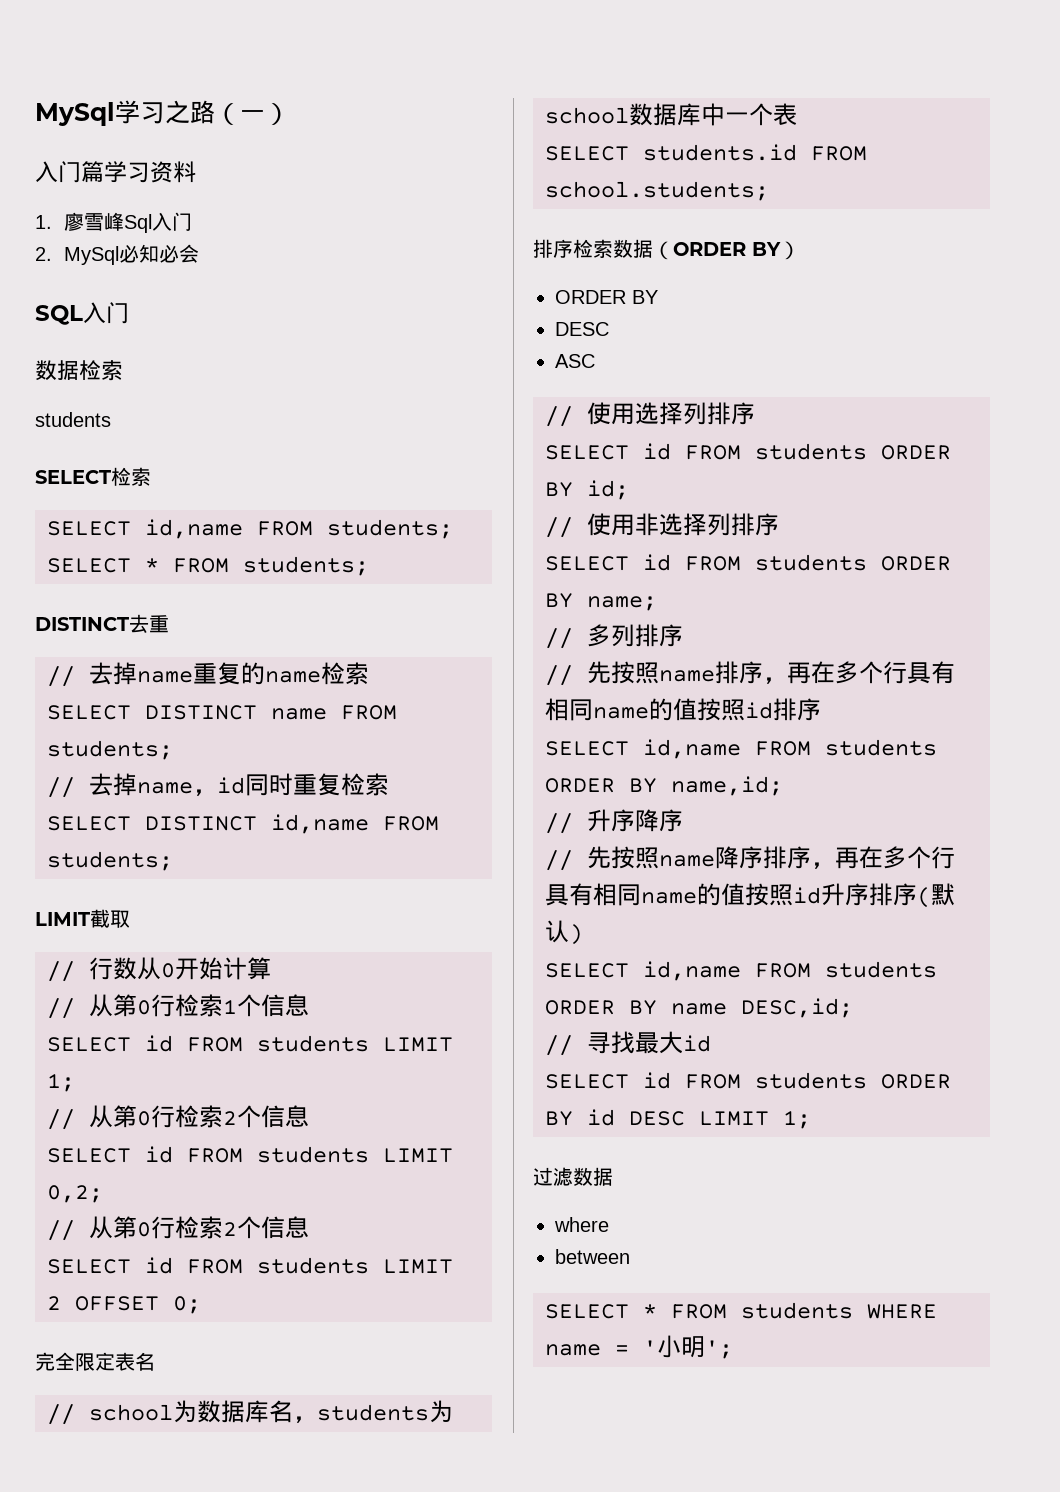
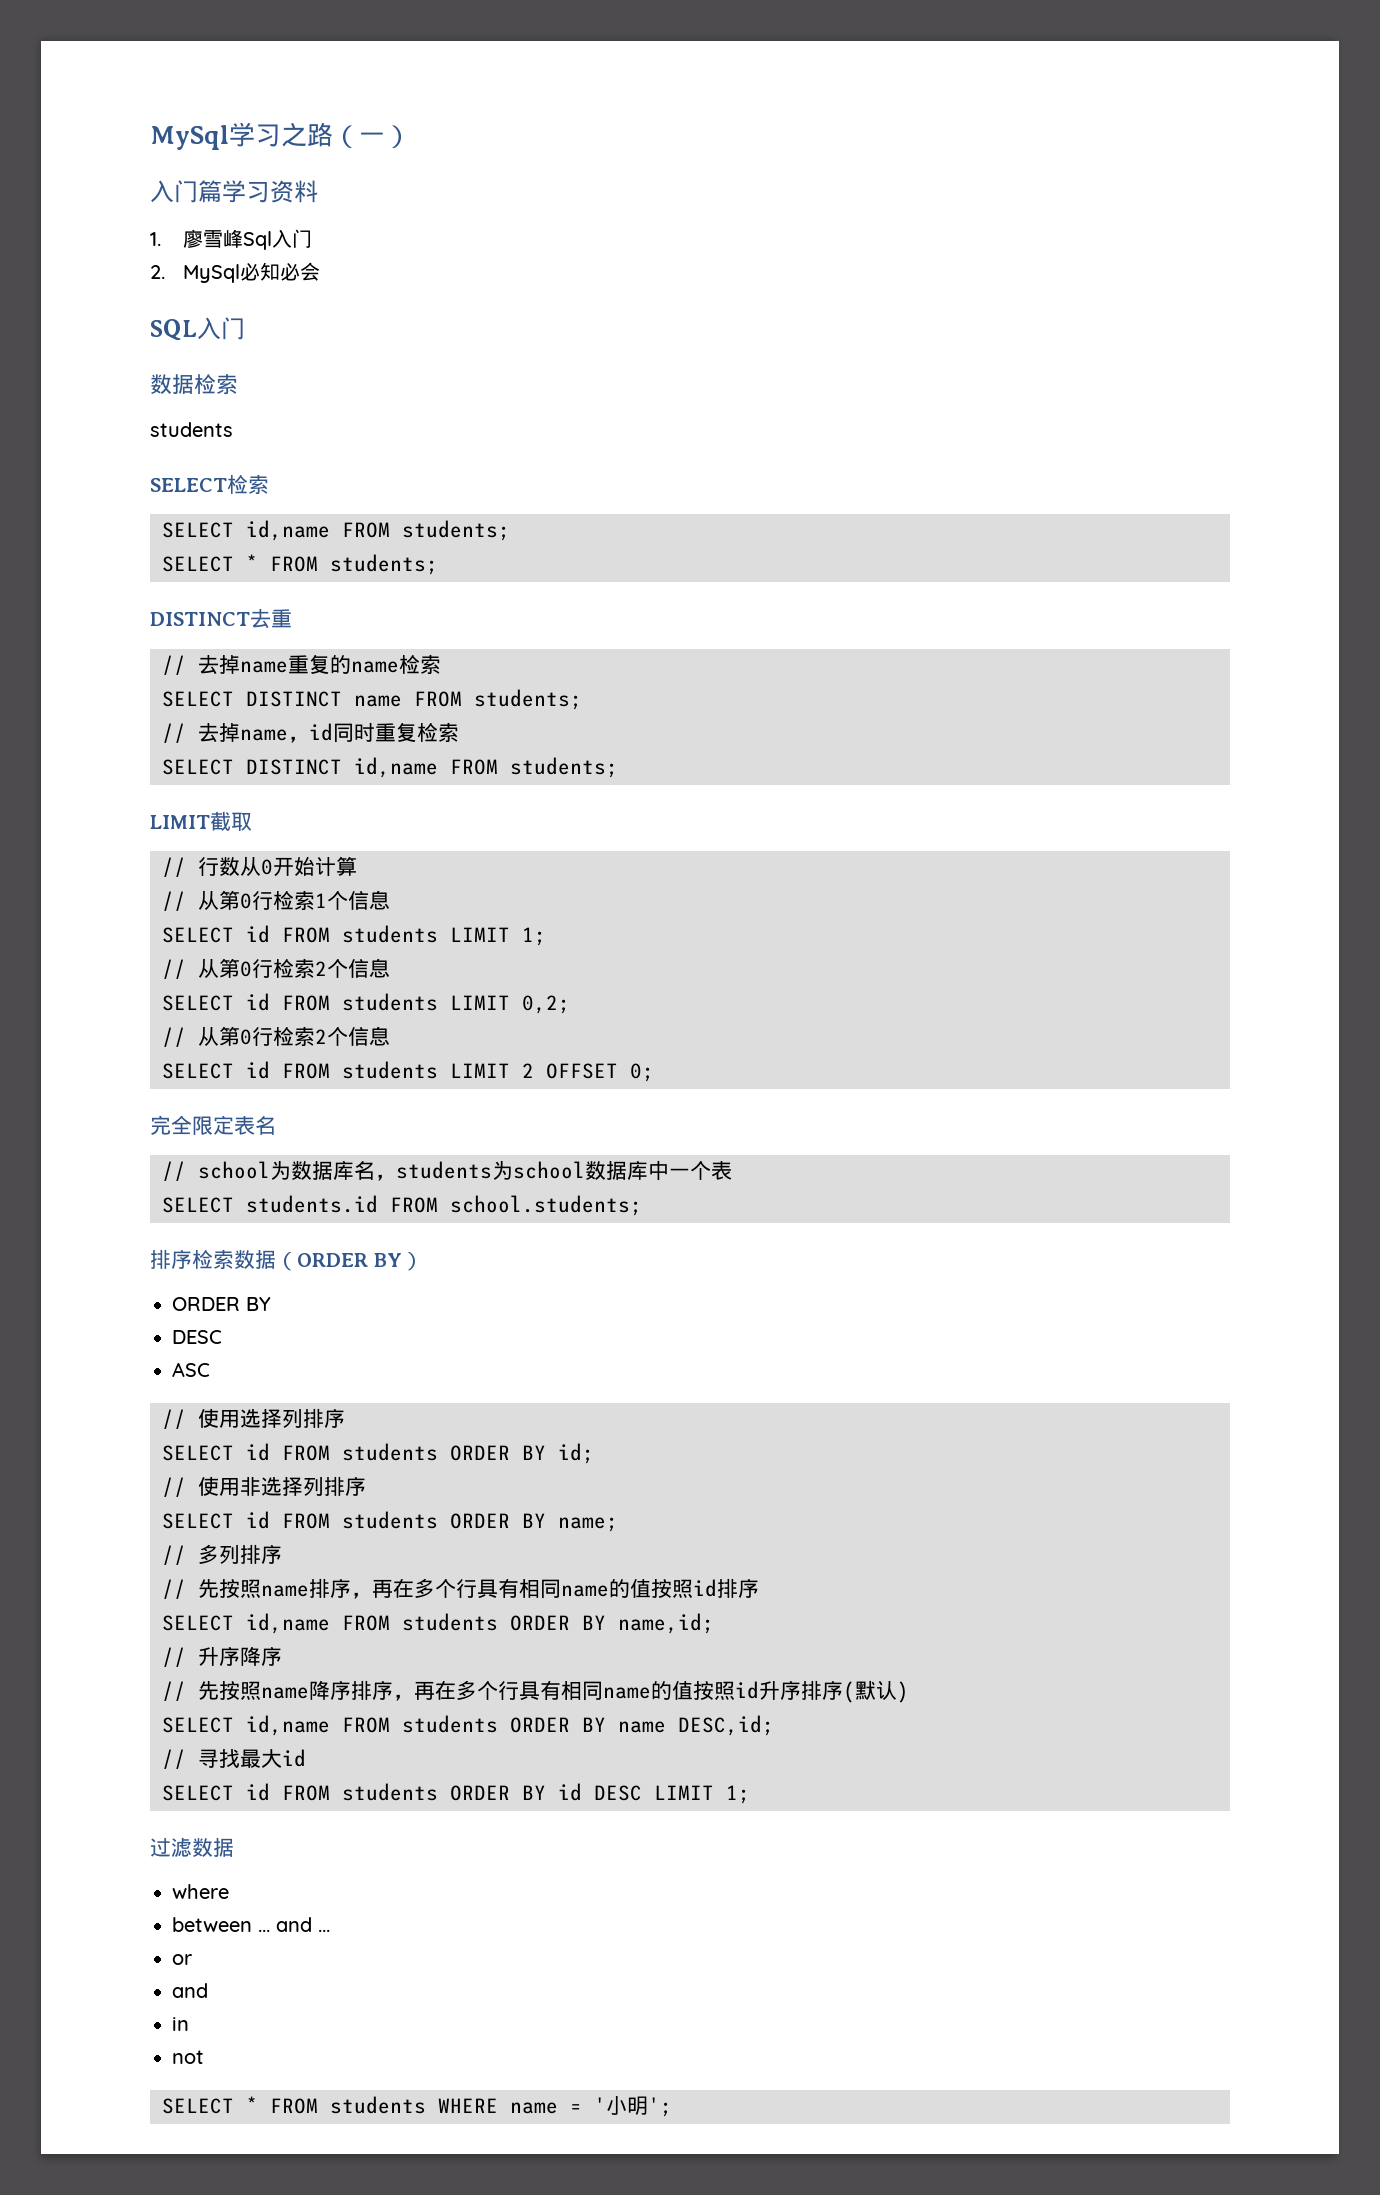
(630, 1256) none -> [258,1917,330,1932] [172,1954,192,1965] [172,1983,208,1998] [172,2017,189,2031] [172,2050,204,2064] ... and ... // or // and // in // not

